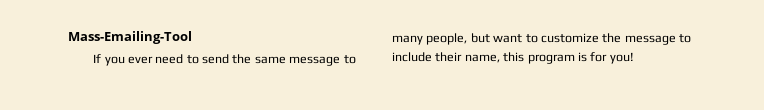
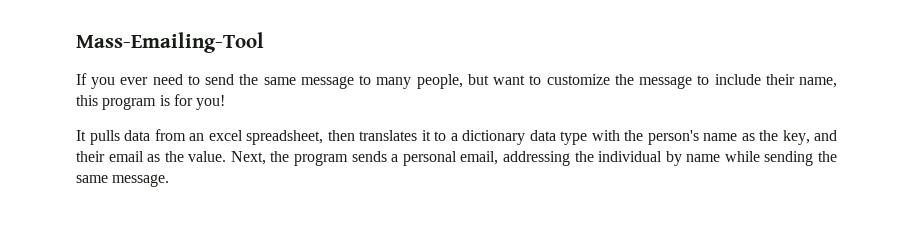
(634, 58) none -> [76,129,837,145] [76,151,837,166] [76,174,170,187] // It pulls data from an excel spreadsheet, then translates it to a dictionary data type with the person's name as the key, and their email as the value. Next, the program sends a personal email, addressing the individual by name while sending the same message.

